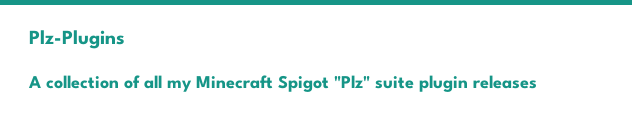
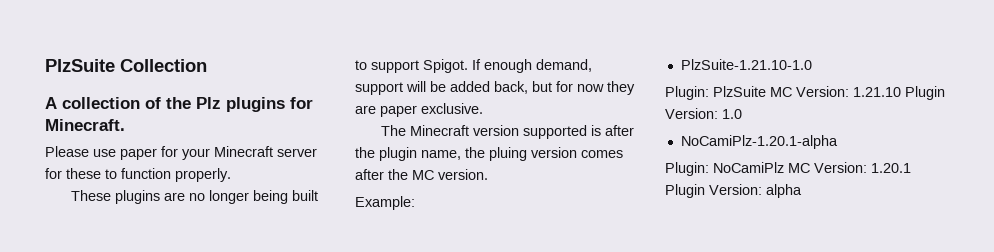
[29,30,125,49] Plz-Plugins -> [45,59,207,72] PlzSuite Collection
[144,75,537,92] all my Minecraft Spigot "Plz" suite plugin releases -> [166,97,313,112] [45,119,125,131] [45,146,317,160] [45,168,231,182] [70,190,318,204] [355,59,592,73] [355,81,635,95] [355,103,483,117] [380,125,634,139] [355,147,623,161] [355,169,488,180] [355,196,415,210] [680,59,812,70] [665,86,945,100] [665,108,742,119] [680,135,838,149] [665,162,911,176] [665,184,802,198] the Plz plugins for Minecraft. // Please use paper for your Minecraft server for these to function properly. // These plugins are no longer being built to support Spigot. If enough demand, support will be added back, but for now they are paper exclusive. // The Minecraft version supported is after the plugin name, the pluing version comes after the MC version. // Example: // PlzSuite-1.21.10-1.0 // Plugin: PlzSuite MC Version: 1.21.10 Plugin Version: 1.0 // NoCamiPlz-1.20.1-alpha // Plugin: NoCamiPlz MC Version: 1.20.1 Plugin Version: alpha

